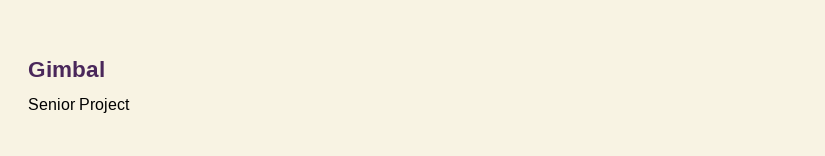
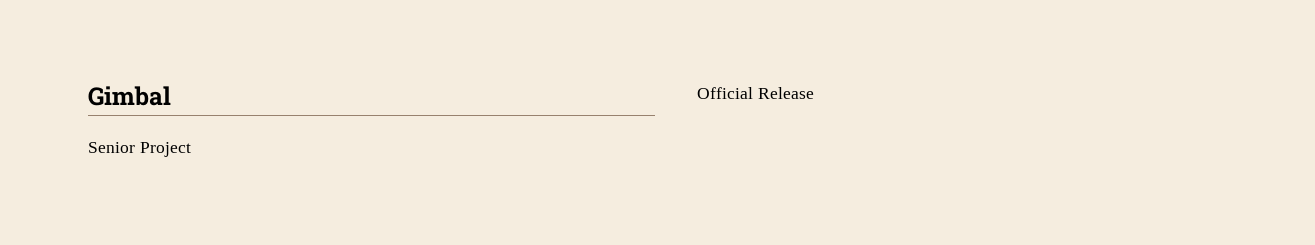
(131, 105) none -> [697,87,814,99] // Official Release

